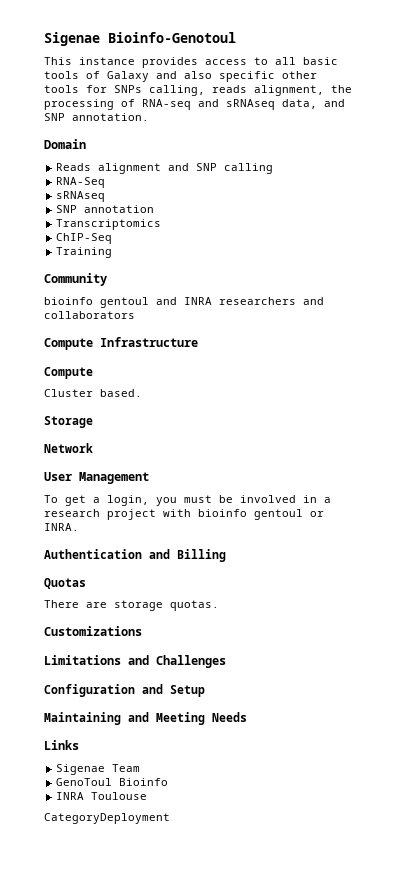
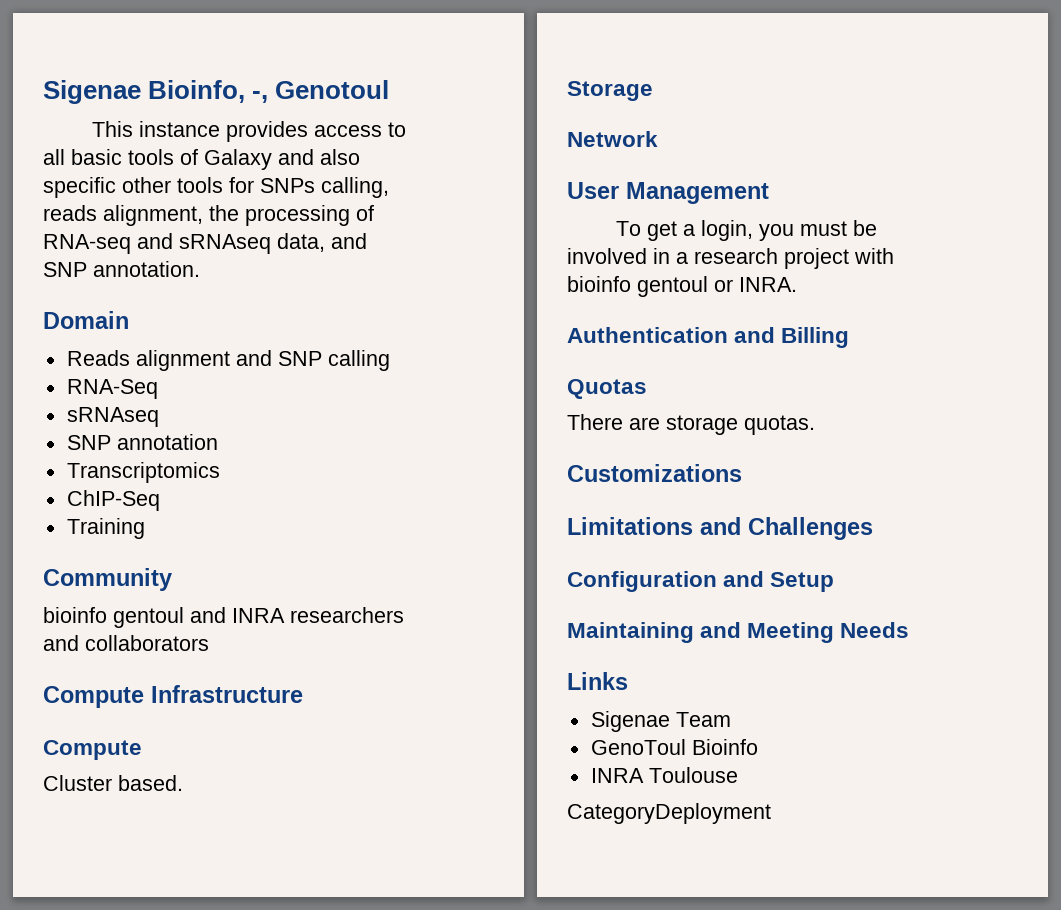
[44,32,236,46] Sigenae Bioinfo-Genotoul -> [43,80,390,104] Sigenae Bioinfo, -, Genotoul

